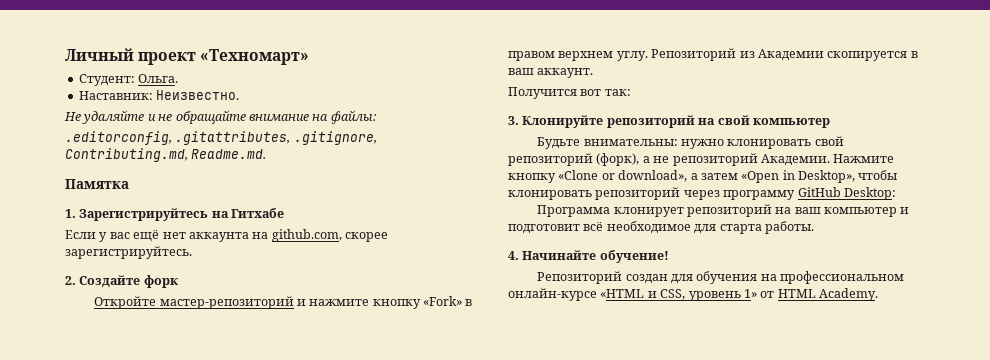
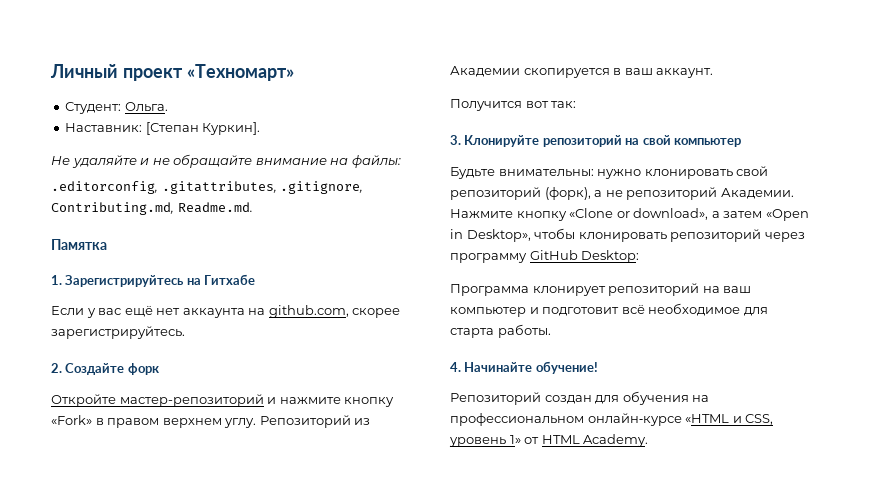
[156,90,240,100] Неизвестно. -> [145,122,261,135] [Степан Куркин].

